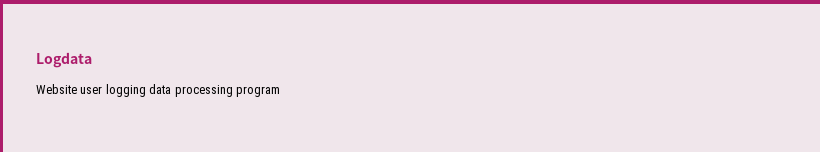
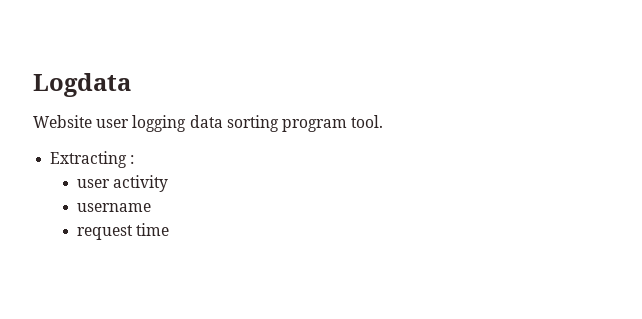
[174,85,280,97] processing program -> [226,115,384,132] [50,151,135,168] [77,175,169,192] [77,203,152,212] [77,223,170,240] sorting program tool. // Extracting : // user activity // username // request time

